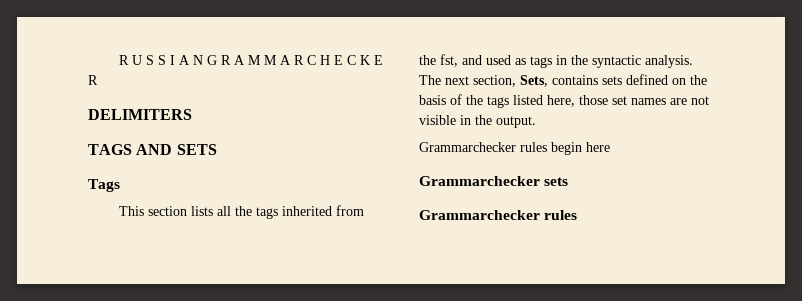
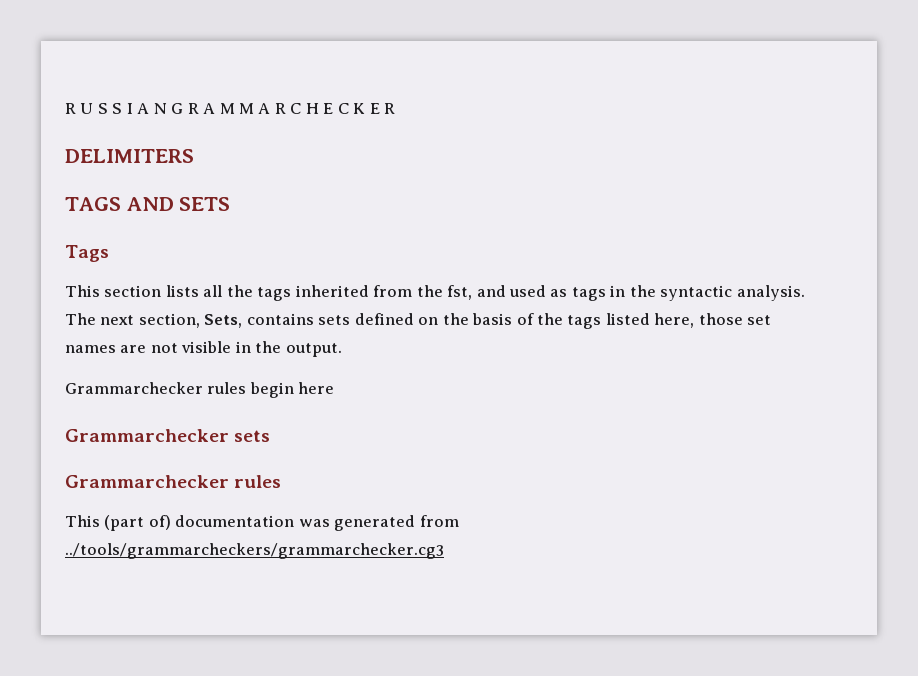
(578, 215) none -> [65,515,459,531] [65,543,444,559] // This (part of) documentation was generated from ../tools/grammarcheckers/grammarchecker.cg3

